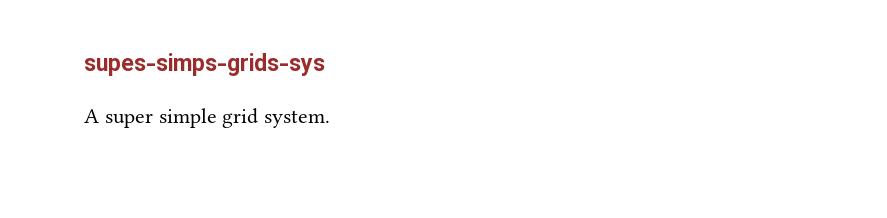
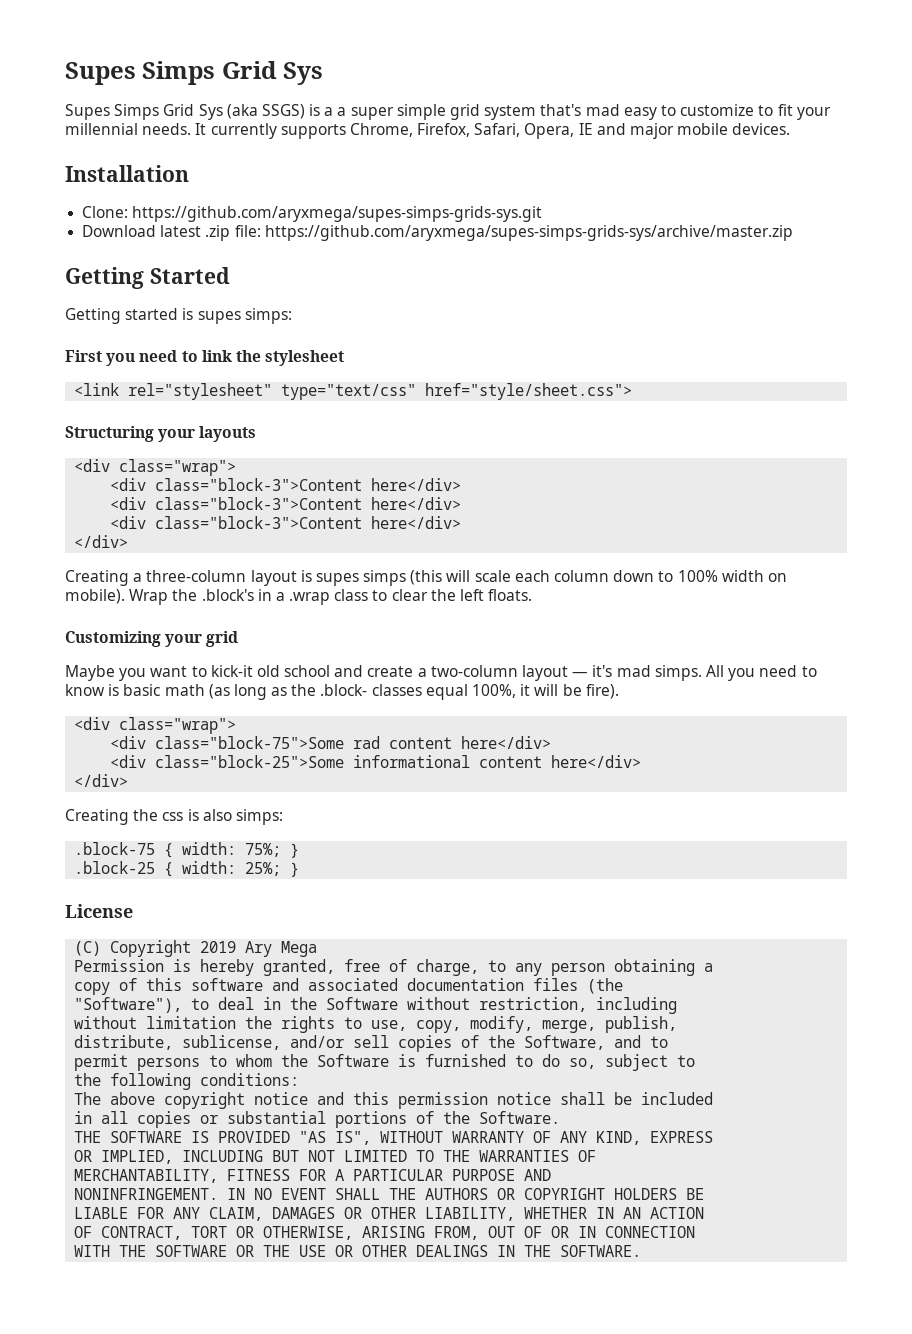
[84,53,325,76] [84,108,331,128] supes-simps-grids-sys // A super simple grid system. -> [65,61,324,85] [65,104,831,120] [65,123,791,139] [65,165,189,182] [82,206,543,222] [82,225,793,241] [65,267,230,289] [65,308,292,324] [65,350,345,366] [74,383,633,400] [65,426,257,442] [74,459,237,476] [110,478,462,491] [110,497,462,510] [110,516,462,529] [74,535,129,548] [65,570,787,586] [65,589,533,605] [65,631,239,647] [65,665,817,681] [65,684,619,700] [74,717,237,734] [110,736,552,749] [110,755,642,768] [74,774,129,787] [65,809,283,825] [74,842,300,858] [74,861,300,877] [65,904,133,918] [74,940,318,957] [74,959,714,976] [74,978,624,995] [74,997,678,1014] [74,1016,678,1033] [74,1035,669,1052] [74,1054,696,1071] [74,1073,300,1090] [74,1092,714,1109] [74,1111,561,1128] [74,1131,714,1145] [74,1150,597,1164] [74,1169,552,1183] [74,1188,705,1200] [74,1207,705,1221] [74,1226,696,1240] [74,1245,642,1257] Supes Simps Grid Sys // Supes Simps Grid Sys (aka SSGS) is a a super simple grid system that's mad easy to customize to fit your millennial needs. It currently supports Chrome, Firefox, Safari, Opera, IE and major mobile devices. // Installation // Clone: https://github.com/aryxmega/supes-simps-grids-sys.git // Download latest .zip file: https://github.com/aryxmega/supes-simps-grids-sys/archive/master.zip // Getting Started // Getting started is supes simps: // First you need to link the stylesheet // <link rel="stylesheet" type="text/css" href="style/sheet.css"> // Structuring your layouts // <div class="wrap"> // <div class="block-3">Content here</div> // <div class="block-3">Content here</div> // <div class="block-3">Content here</div> // </div> // Creating a three-column layout is supes simps (this will scale each column down to 100% width on mobile). Wrap the .block's in a .wrap class to clear the left floats. // Customizing your grid // Maybe you want to kick-it old school and create a two-column layout — it's mad simps. All you need to know is basic math (as long as the .block- classes equal 100%, it will be fire). // <div class="wrap"> // <div class="block-75">Some rad content here</div> // <div class="block-25">Some informational content here</div> // </div> // Creating the css is also simps: // .block-75 { width: 75%; } // .block-25 { width: 25%; } // License // (C) Copyright 2019 Ary Mega // Permission is hereby granted, free of charge, to any person obtaining a // copy of this software and associated documentation files (the // "Software"), to deal in the Software without restriction, including // without limitation the rights to use, copy, modify, merge, publish, // distribute, sublicense, and/or sell copies of the Software, and to // permit persons to whom the Software is furnished to do so, subject to // the following conditions: // The above copyright notice and this permission notice shall be included // in all copies or substantial portions of the Software. // THE SOFTWARE IS PROVIDED "AS IS", WITHOUT WARRANTY OF ANY KIND, EXPRESS // OR IMPLIED, INCLUDING BUT NOT LIMITED TO THE WARRANTIES OF // MERCHANTABILITY, FITNESS FOR A PARTICULAR PURPOSE AND // NONINFRINGEMENT. IN NO EVENT SHALL THE AUTHORS OR COPYRIGHT HOLDERS BE // LIABLE FOR ANY CLAIM, DAMAGES OR OTHER LIABILITY, WHETHER IN AN ACTION // OF CONTRACT, TORT OR OTHERWISE, ARISING FROM, OUT OF OR IN CONNECTION // WITH THE SOFTWARE OR THE USE OR OTHER DEALINGS IN THE SOFTWARE.

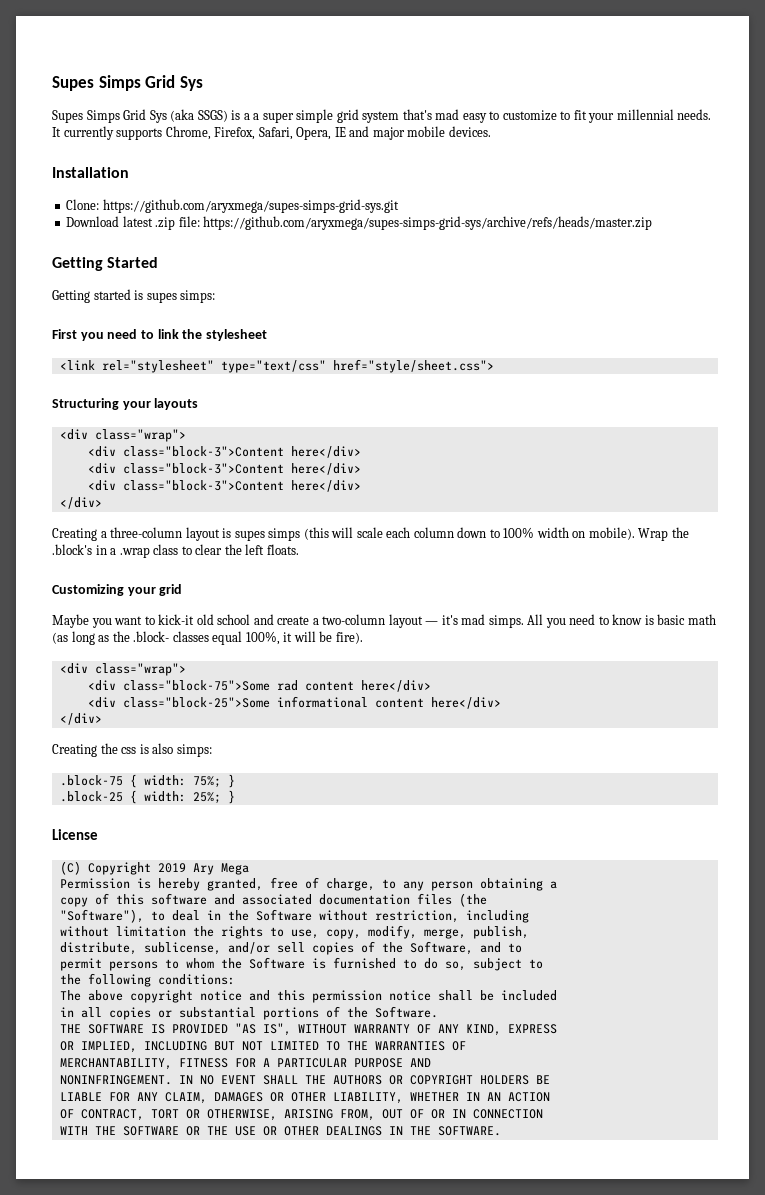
[132,206,543,222] https://github.com/aryxmega/supes-simps-grids-sys.git -> [102,199,399,213] https://github.com/aryxmega/supes-simps-grid-sys.git
[264,225,793,241] https://github.com/aryxmega/supes-simps-grids-sys/archive/master.zip -> [203,216,653,230] https://github.com/aryxmega/supes-simps-grid-sys/archive/refs/heads/master.zip

